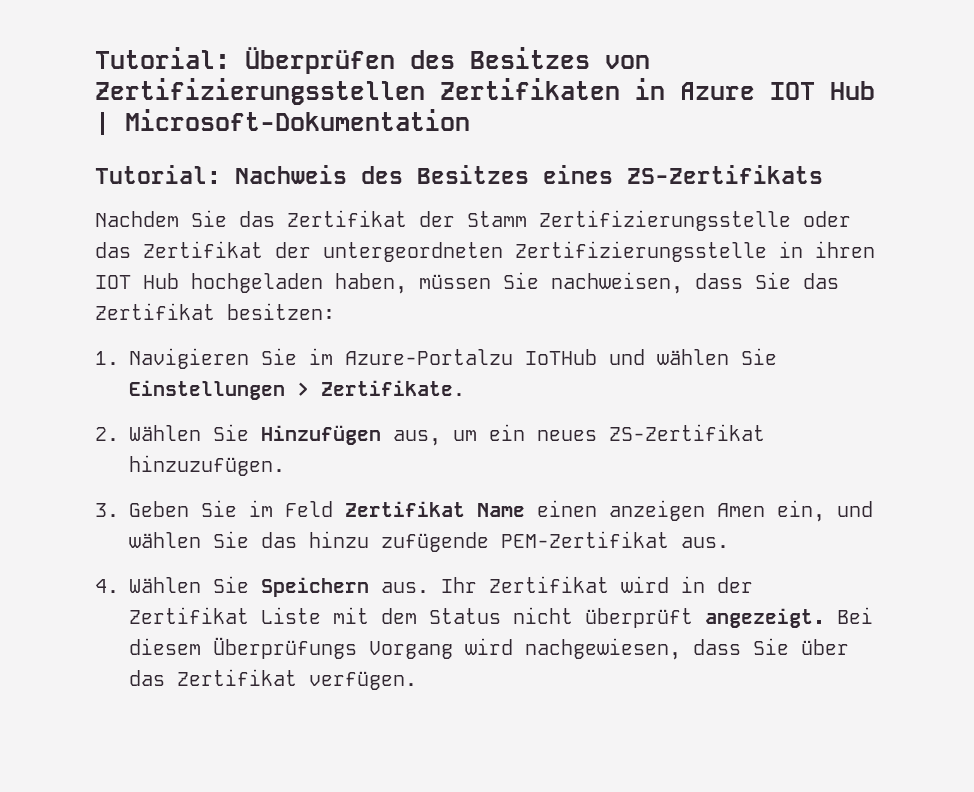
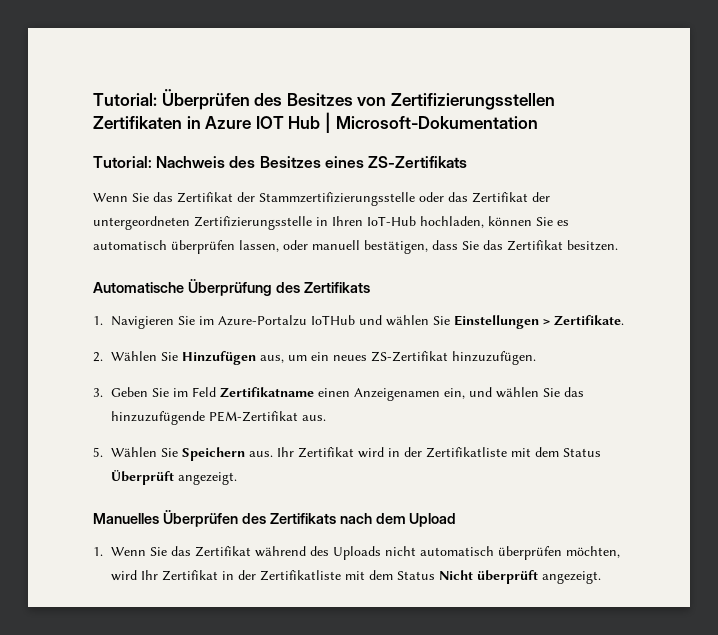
[95,211,179,227] Nachdem -> [93,193,128,202] Wenn
[467,210,791,231] Stamm Zertifizierungsstelle -> [259,192,415,206] Stammzertifizierungsstelle
[815,241,875,258] [95,272,839,294] [95,303,335,320] ihren IOT Hub hochgeladen haben, müssen Sie nachweisen, dass Sie das Zertifikat besitzen: -> [332,216,569,228] [93,240,618,254] [93,278,370,296] Ihren IoT-Hub hochladen, können Sie es automatisch überprüfen lassen, oder manuell bestätigen, dass Sie das Zertifikat besitzen. // Automatische Überprüfung des Zertifikats
[345,500,765,521] Zertifikat Name einen anzeigen Amen -> [219,387,440,401] Zertifikatname einen Anzeigenamen
[309,531,489,552] hinzu zufügende -> [110,411,205,425] hinzuzufügende
[95,579,119,593] 4. -> [93,447,103,457] 5.
[129,607,873,628] [129,637,849,660] [129,669,417,690] Zertifikat Liste mit dem Status nicht überprüft angezeigt. Bei diesem Überprüfungs Vorgang wird nachgewiesen, dass Sie über das Zertifikat verfügen. -> [425,447,601,458] [110,470,237,485] [93,509,457,527] [93,546,620,560] [110,570,601,584] Zertifikatliste mit dem Status Überprüft angezeigt. // Manuelles Überprüfen des Zertifikats nach dem Upload // 1. Wenn Sie das Zertifikat während des Uploads nicht automatisch überprüfen möchten, wird Ihr Zertifikat in der Zertifikatliste mit dem Status Nicht überprüft angezeigt.

